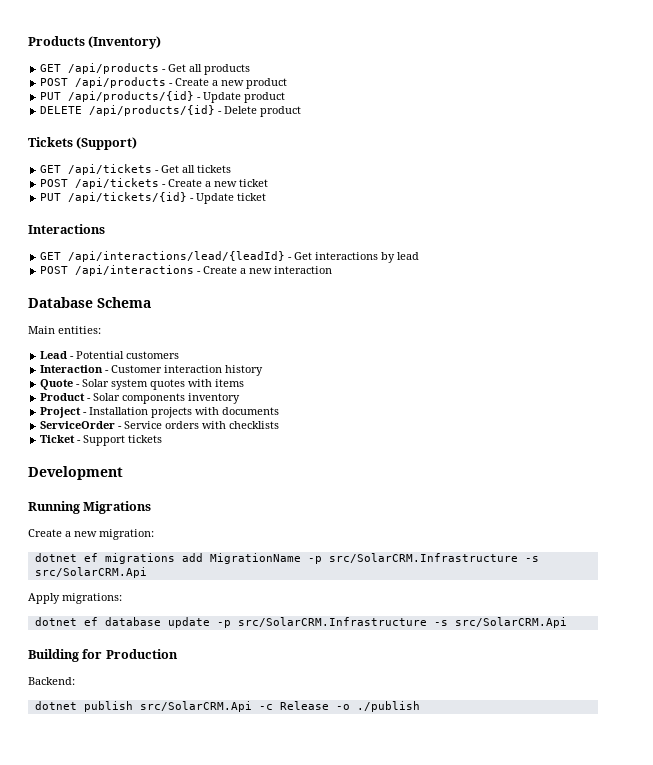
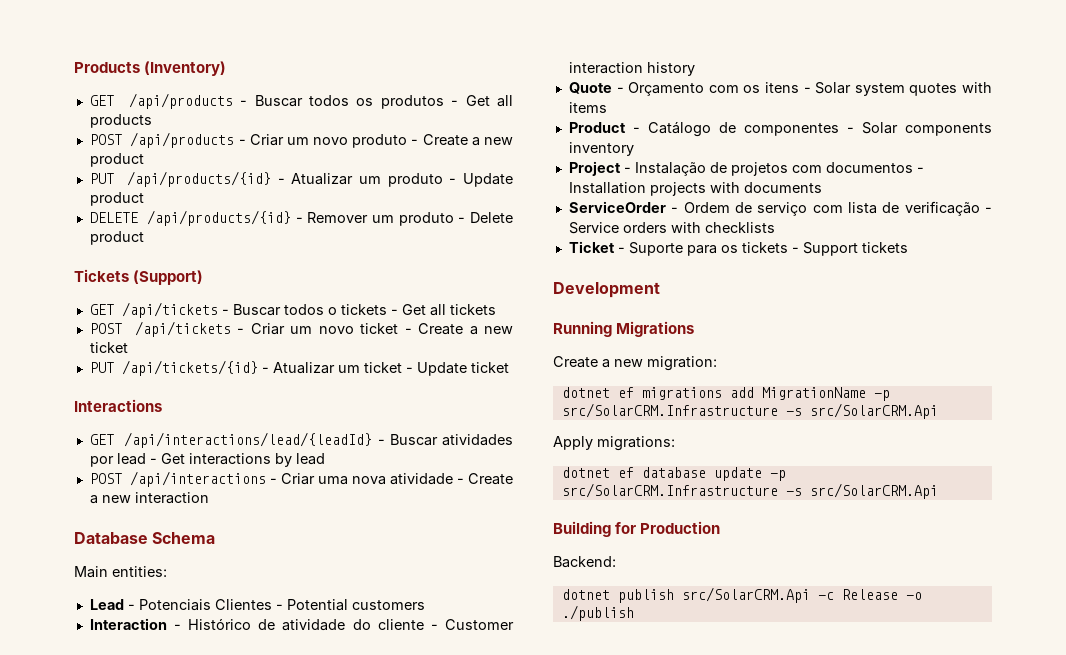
(167, 70) none -> [254,95,459,109] Buscar todos os produtos -
(174, 84) none -> [249,134,419,148] Criar um novo produto -
(202, 98) none -> [291,173,457,187] Atualizar um produto -
(223, 112) none -> [307,212,466,226] Remover um produto -
(160, 171) none -> [232,304,398,316] Buscar todos o tickets -
(167, 185) none -> [250,323,412,335] Criar um novo ticket -
(195, 199) none -> [272,362,413,374] Atualizar um ticket -
(293, 258) none -> [389,434,513,446] [89,453,157,467] Buscar atividades por lead -
(202, 272) none -> [280,473,464,485] Criar uma nova atividade -
(75, 357) none -> [138,599,283,611] Potenciais Clientes -
(110, 371) none -> [188,618,438,631] Histórico de atividade do cliente -
(81, 385) none -> [628,82,811,96] Orçamento com os itens -
(92, 399) none -> [647,121,854,137] Catálogo de componentes -
(88, 413) none -> [634,162,924,176] Instalação de projetos com documentos -
(123, 427) none -> [683,201,993,216] Ordem de serviço com lista de verificação -
(82, 441) none -> [628,242,799,256] Suporte para os tickets -

